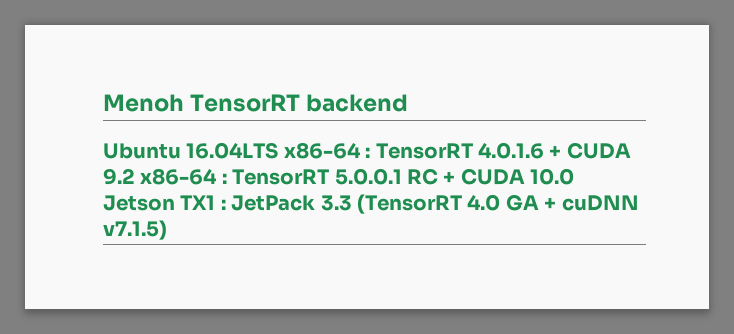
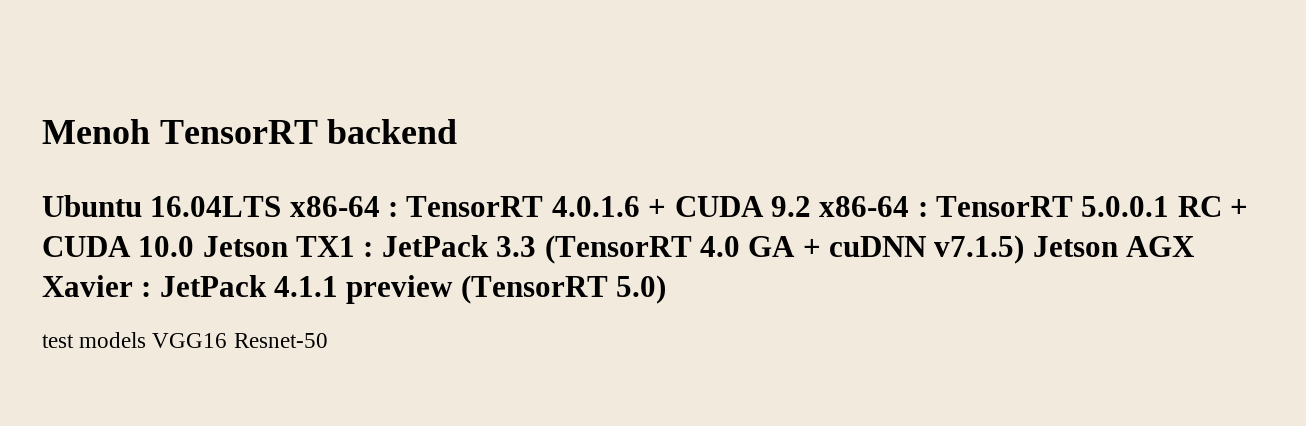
(167, 230) none -> [1032,236,1196,257] [42,275,667,304] [42,332,328,348] Jetson AGX Xavier : JetPack 4.1.1 preview (TensorRT 5.0) // test models VGG16 Resnet-50

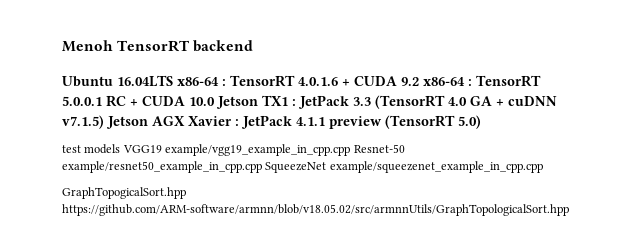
[152,333,328,348] VGG16 Resnet-50 -> [122,144,405,156] [62,161,543,173] [62,187,186,199] [62,204,569,216] VGG19 example/vgg19_example_in_cpp.cpp Resnet-50 example/resnet50_example_in_cpp.cpp SqueezeNet example/squeezenet_example_in_cpp.cpp // GraphTopogicalSort.hpp https://github.com/ARM-software/armnn/blob/v18.05.02/src/armnnUtils/GraphTopologicalSort.hpp

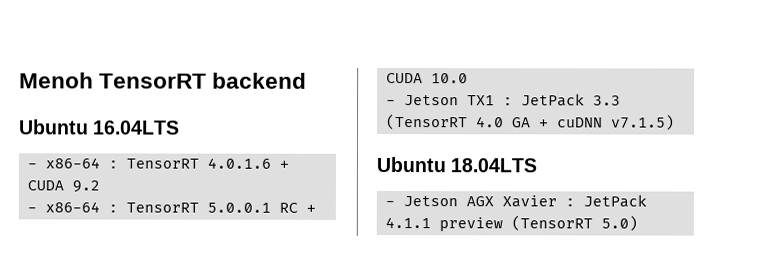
(173, 81) none -> [26,163,37,169] // -
(419, 81) none -> [26,207,37,213] // -
(215, 101) none -> [385,100,396,106] // -
(104, 122) none -> [376,156,538,173] [384,201,395,207] // Ubuntu 18.04LTS // -
[62,144,405,156] [62,161,543,173] [62,187,186,199] [62,204,569,216] // test models VGG19 example/vgg19_example_in_cpp.cpp Resnet-50 example/resnet50_example_in_cpp.cpp SqueezeNet example/squeezenet_example_in_cpp.cpp // GraphTopogicalSort.hpp https://github.com/ARM-software/armnn/blob/v18.05.02/src/armnnUtils/GraphTopologicalSort.hpp -> (638, 223) none

